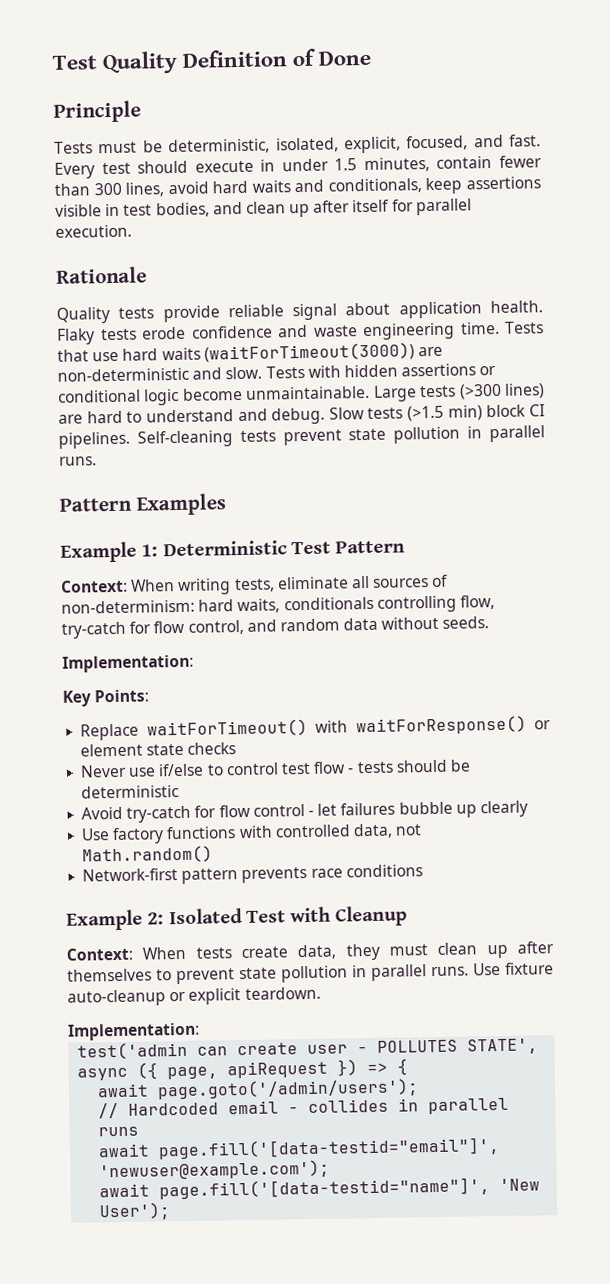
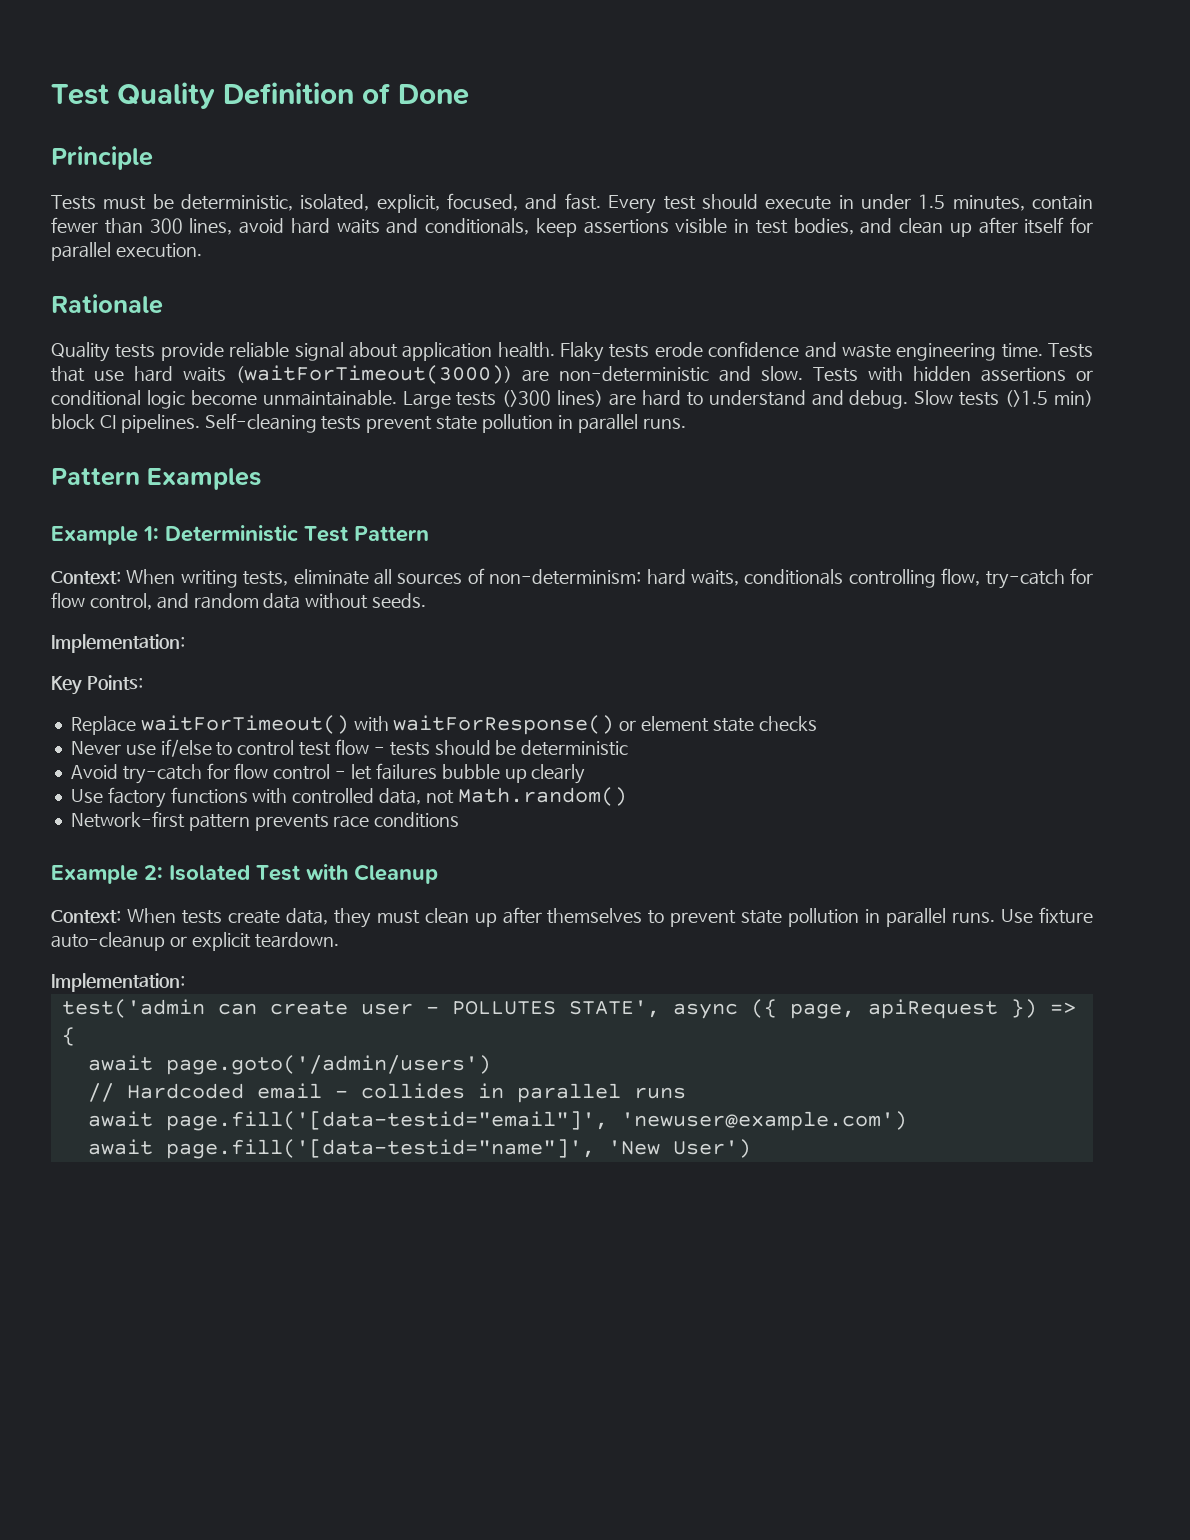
[157,1078,420,1100] page.goto('/admin/users'); -> [165,1055,491,1075] page.goto('/admin/users')
[99,1159,331,1181] 'newuser@example.com'); -> [620,1111,907,1131] 'newuser@example.com')
[99,1202,172,1221] User'); -> [672,1139,751,1158] User')

